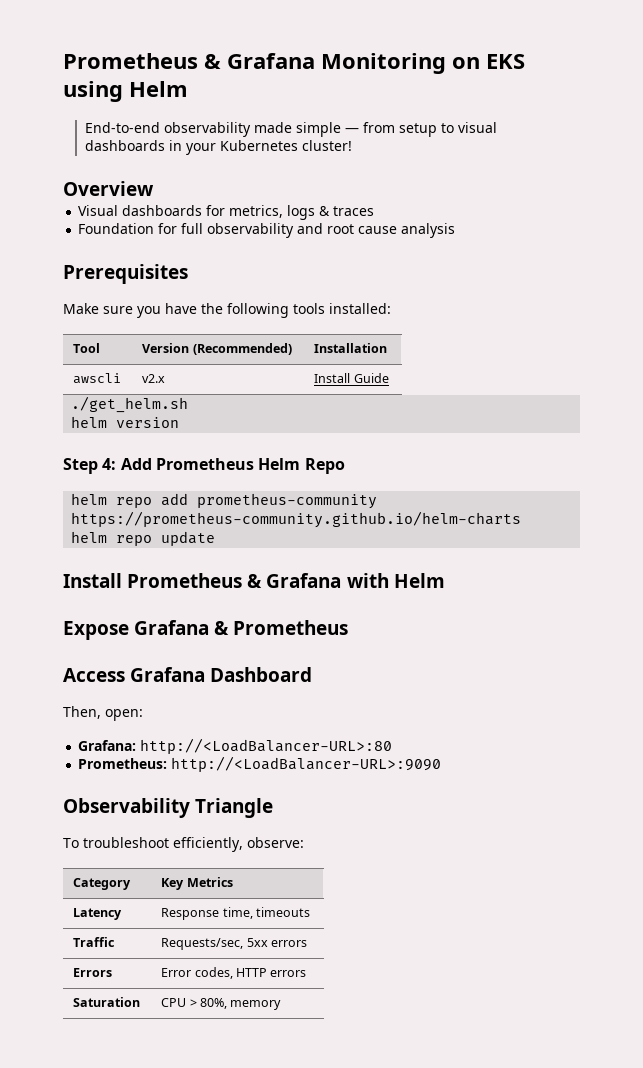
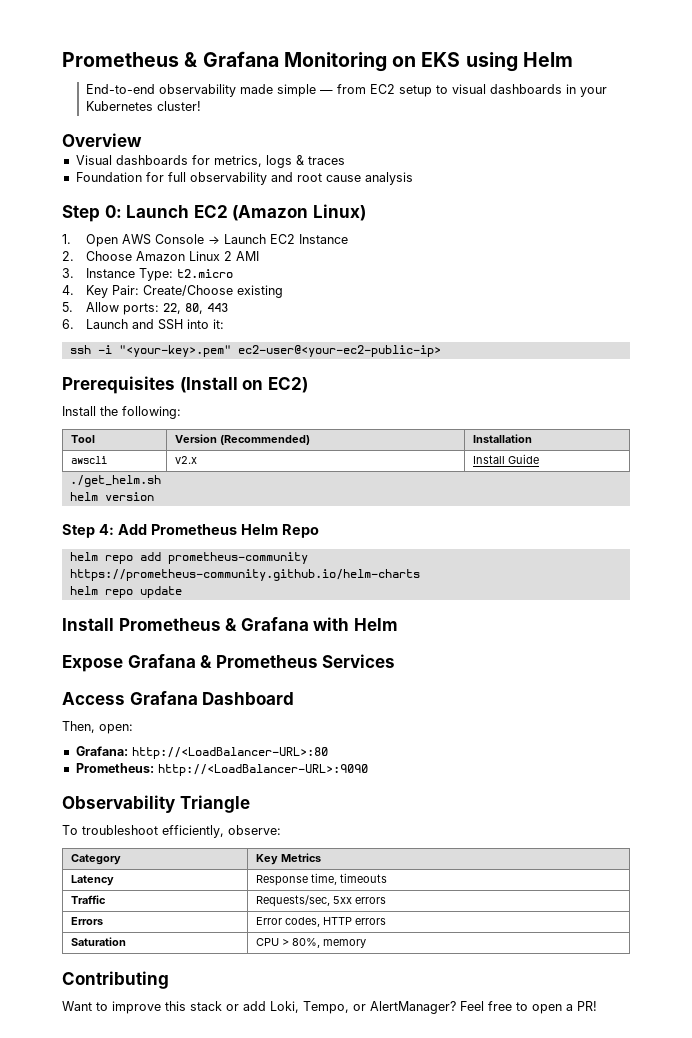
(395, 127) none -> [370,84,396,94] EC2
[63,264,188,284] [63,303,391,318] Prerequisites // Make sure you have the following tools installed: -> [62,204,366,222] [62,234,349,247] [62,251,260,261] [62,268,234,281] [62,285,284,298] [62,302,229,315] [62,319,225,330] [69,345,441,357] [62,376,308,394] [62,406,181,419] Step 0: Launch EC2 (Amazon Linux) // 1. Open AWS Console → Launch EC2 Instance // 2. Choose Amazon Linux 2 AMI // 3. Instance Type: t2.micro // 4. Key Pair: Create/Choose existing // 5. Allow ports: 22, 80, 443 // 6. Launch and SSH into it: // ssh -i "<your-key>.pem" ec2-user@<your-ec2-public-ip> // Prerequisites (Install on EC2) // Install the following:
(349, 627) none -> [322,654,396,668] Services
(282, 1005) none -> [62,971,169,989] [62,1001,597,1014] // Contributing // Want to improve this stack or add Loki, Tempo, or AlertManager? Feel free to open a PR!

